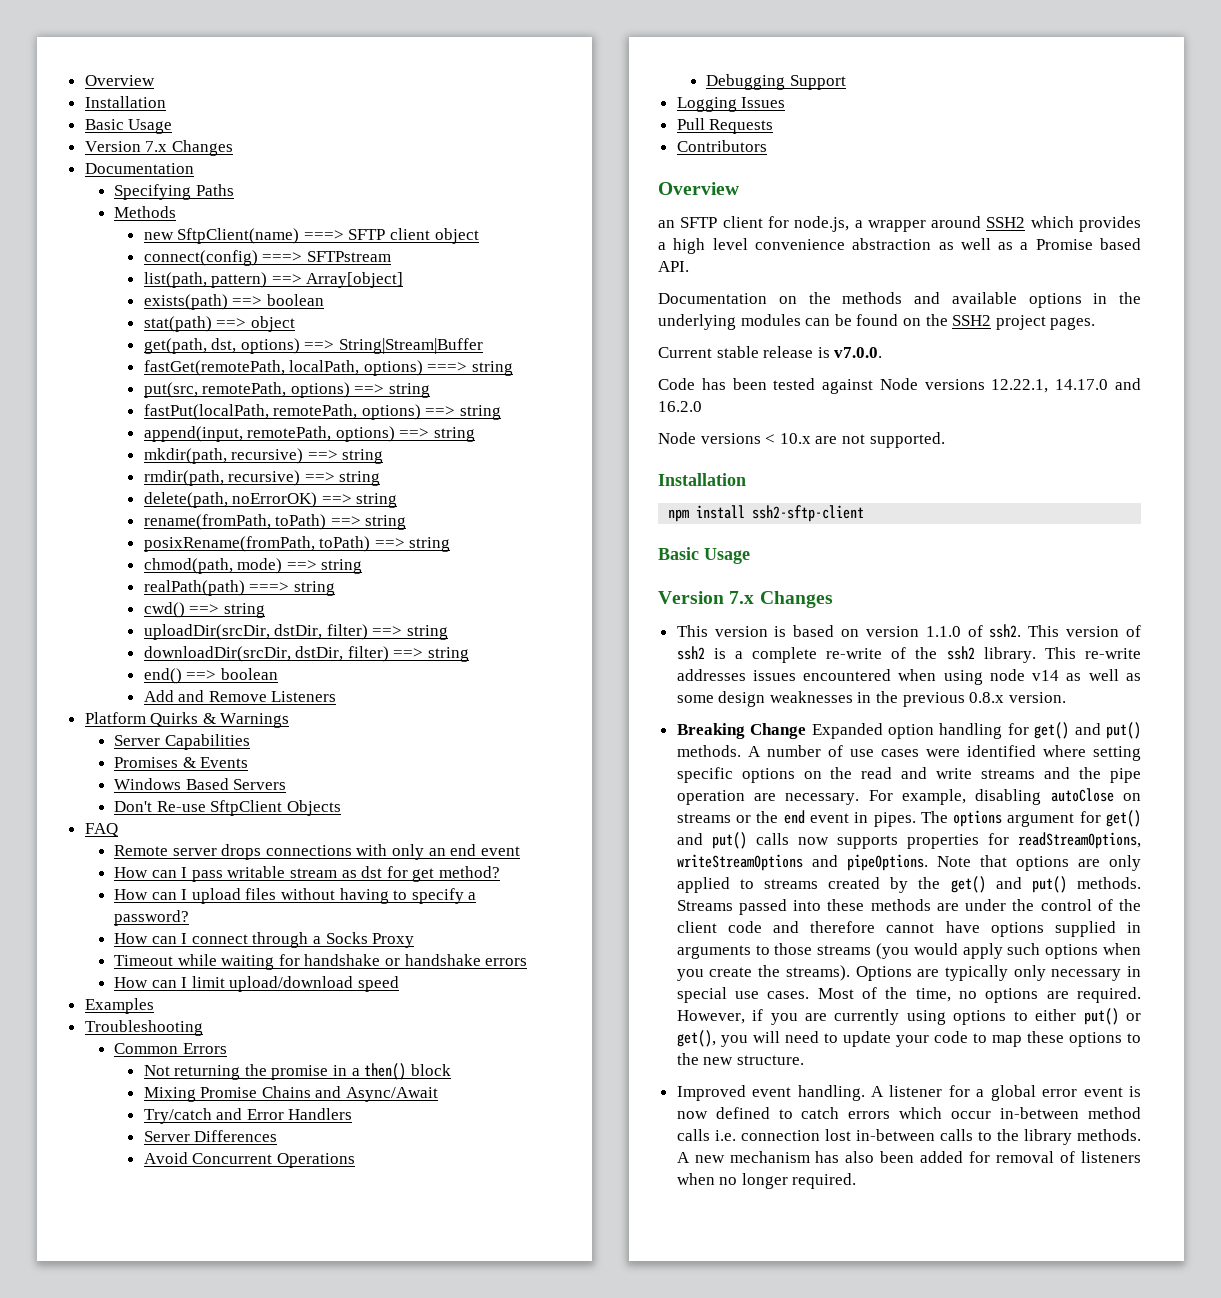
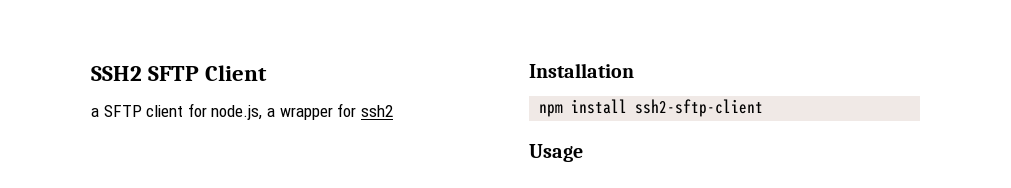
[84,75,155,86] [84,96,166,108] [84,119,173,134] [84,140,233,156] [84,163,194,174] [114,184,234,200] [114,206,177,218] [143,228,479,244] [143,250,391,266] [143,272,404,288] [143,294,324,310] [143,316,295,332] [143,338,483,354] [143,360,513,376] [143,382,430,398] [143,404,501,420] [143,426,475,442] [143,448,384,464] [143,470,381,486] [143,492,398,508] [143,514,407,530] [143,536,451,552] [143,558,363,574] [143,580,335,596] [143,602,265,618] [143,624,448,640] [143,646,469,662] [143,668,278,684] [143,690,337,702] [84,712,290,728] [114,734,250,750] [114,757,249,768] [114,778,287,790] [114,800,341,816] [84,823,118,837] [114,844,520,860] [114,866,501,882] [114,888,477,904] [114,910,190,926] [114,932,415,948] [114,954,528,970] [114,976,400,992] [84,998,154,1014] [84,1020,203,1036] [114,1043,227,1054] [143,1063,451,1080] [143,1086,438,1102] [143,1108,353,1124] [143,1130,278,1142] [143,1152,355,1168] [706,74,846,90] [676,97,786,112] [676,118,774,134] [676,140,767,152] [658,182,739,195] [658,220,675,228] Overview // Installation // Basic Usage // Version 7.x Changes // Documentation // Specifying Paths // Methods // new SftpClient(name) ===> SFTP client object // connect(config) ===> SFTPstream // list(path, pattern) ==> Array[object] // exists(path) ==> boolean // stat(path) ==> object // get(path, dst, options) ==> String|Stream|Buffer // fastGet(remotePath, localPath, options) ===> string // put(src, remotePath, options) ==> string // fastPut(localPath, remotePath, options) ==> string // append(input, remotePath, options) ==> string // mkdir(path, recursive) ==> string // rmdir(path, recursive) ==> string // delete(path, noErrorOK) ==> string // rename(fromPath, toPath) ==> string // posixRename(fromPath, toPath) ==> string // chmod(path, mode) ==> string // realPath(path) ===> string // cwd() ==> string // uploadDir(srcDir, dstDir, filter) ==> string // downloadDir(srcDir, dstDir, filter) ==> string // end() ==> boolean // Add and Remove Listeners // Platform Quirks & Warnings // Server Capabilities // Promises & Events // Windows Based Servers // Don't Re-use SftpClient Objects // FAQ // Remote server drops connections with only an end event // How can I pass writable stream as dst for get method? // How can I upload files without having to specify a password? // How can I connect through a Socks Proxy // Timeout while waiting for handshake or handshake errors // How can I limit upload/download speed // Examples // Troubleshooting // Common Errors // Not returning the promise in a then() block // Mixing Promise Chains and Async/Await // Try/catch and Error Handlers // Server Differences // Avoid Concurrent Operations // Debugging Support // Logging Issues // Pull Requests // Contributors // Overview // an -> [91,65,268,81] [91,108,99,117] SSH2 SFTP Client // a
[931,216,1141,232] [658,238,1141,254] [658,261,689,272] [658,292,1141,308] [658,314,1096,330] [658,346,883,358] [658,378,1141,394] [658,401,702,412] [658,432,945,448] around SSH2 which provides a high level convenience abstraction as well as a Promise based API. // Documentation on the methods and available options in the underlying modules can be found on the SSH2 project pages. // Current stable release is v7.0.0. // Code has been tested against Node versions 12.22.1, 14.17.0 and 16.2.0 // Node versions < 10.x are not supported. -> [337,103,393,117] for ssh2
[658,547,750,564] [658,591,833,608] [676,624,1141,638] [676,646,1141,663] [676,669,1141,685] [676,691,1066,707] [676,722,1141,739] [676,745,1141,761] [676,767,1141,783] [676,788,1141,805] [676,810,1141,827] [676,832,1141,849] [676,854,1141,871] [676,876,1141,893] [676,899,1141,915] [676,921,1141,937] [676,943,1141,959] [676,965,1141,981] [676,987,1141,1003] [676,1008,1141,1025] [676,1030,1141,1047] [676,1053,804,1065] [676,1085,1141,1101] [676,1107,1141,1119] [676,1129,1141,1145] [676,1151,1141,1163] [676,1173,857,1189] Basic Usage // Version 7.x Changes // This version is based on version 1.1.0 of ssh2. This version of ssh2 is a complete re-write of the ssh2 library. This re-write addresses issues encountered when using node v14 as well as some design weaknesses in the previous 0.8.x version. // Breaking Change Expanded option handling for get() and put() methods. A number of use cases were identified where setting specific options on the read and write streams and the pipe operation are necessary. For example, disabling autoClose on streams or the end event in pipes. The options argument for get() and put() calls now supports properties for readStreamOptions, writeStreamOptions and pipeOptions. Note that options are only applied to streams created by the get() and put() methods. Streams passed into these methods are under the control of the client code and therefore cannot have options supplied in arguments to those streams (you would apply such options when you create the streams). Options are typically only necessary in special use cases. Most of the time, no options are required. However, if you are currently using options to either put() or get(), you will need to update your code to map these options to the new structure. // Improved event handling. A listener for a global error event is now defined to catch errors which occur in-between method calls i.e. connection lost in-between calls to the library methods. A new mechanism has also been added for removal of listeners when no longer required. -> [529,144,583,162] Usage

